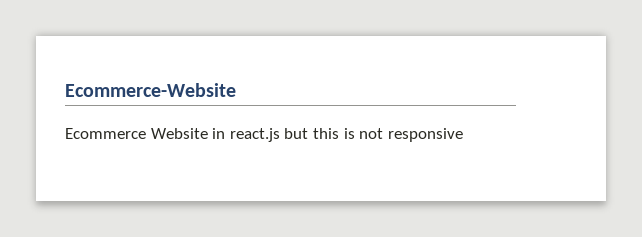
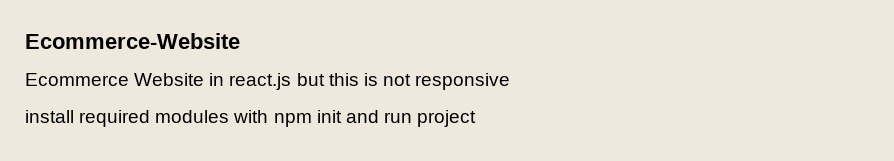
(463, 135) none -> [25,110,477,127] // install required modules with npm init and run project

